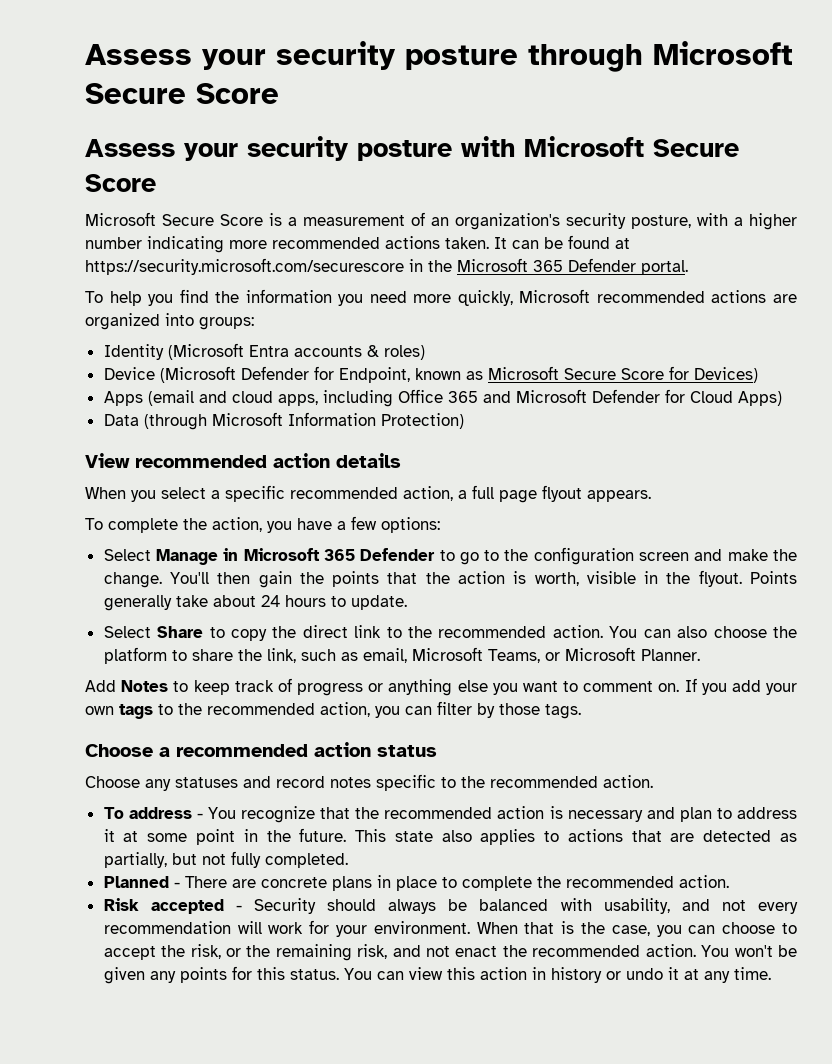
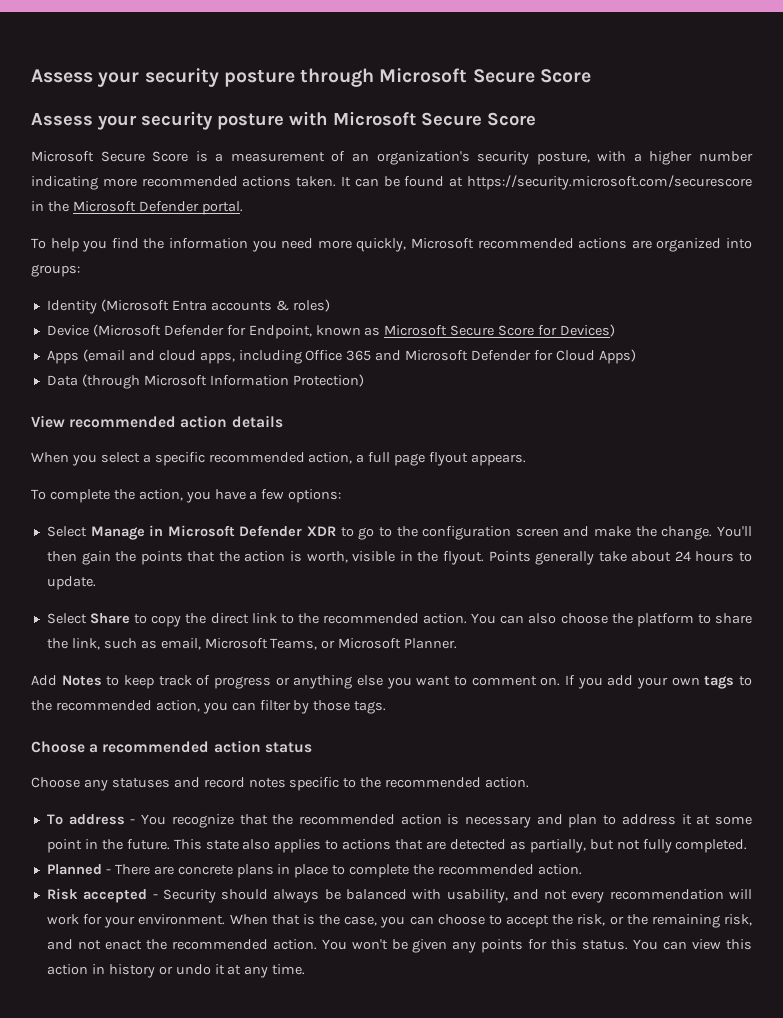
[533,260,563,272] 365 -> (136, 206) none
[323,548,436,561] 365 Defender -> [239,525,337,537] Defender XDR

